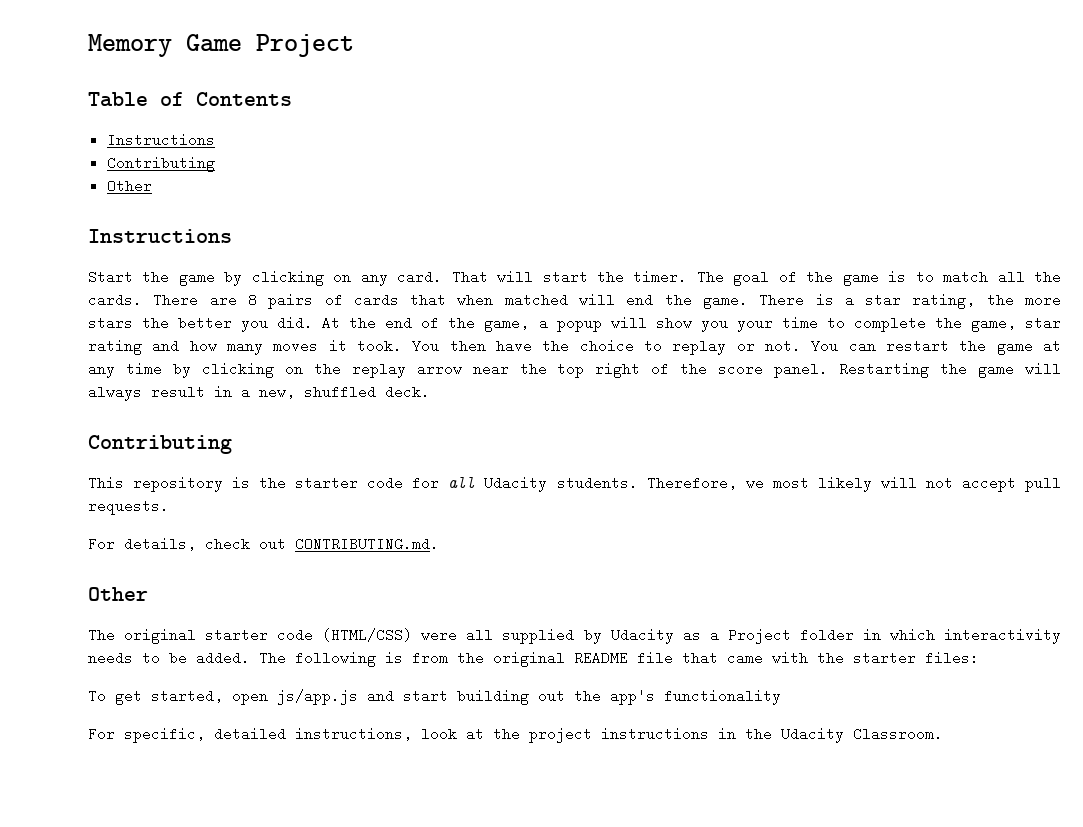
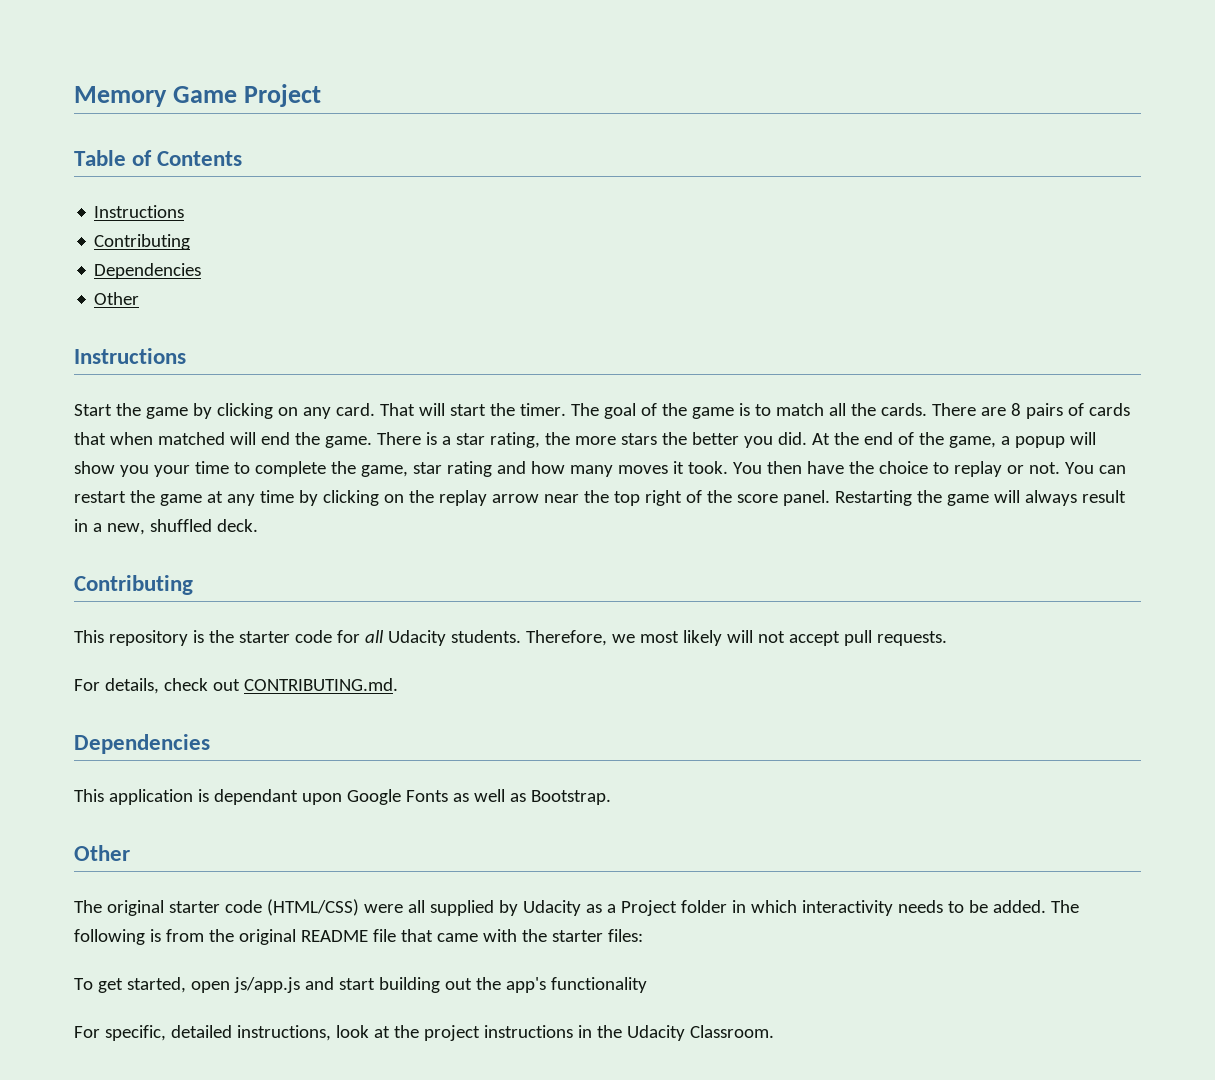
(215, 164) none -> [94,263,202,279] // Dependencies
(439, 544) none -> [74,734,210,754] [74,789,611,805] // Dependencies // This application is dependant upon Google Fonts as well as Bootstrap.

